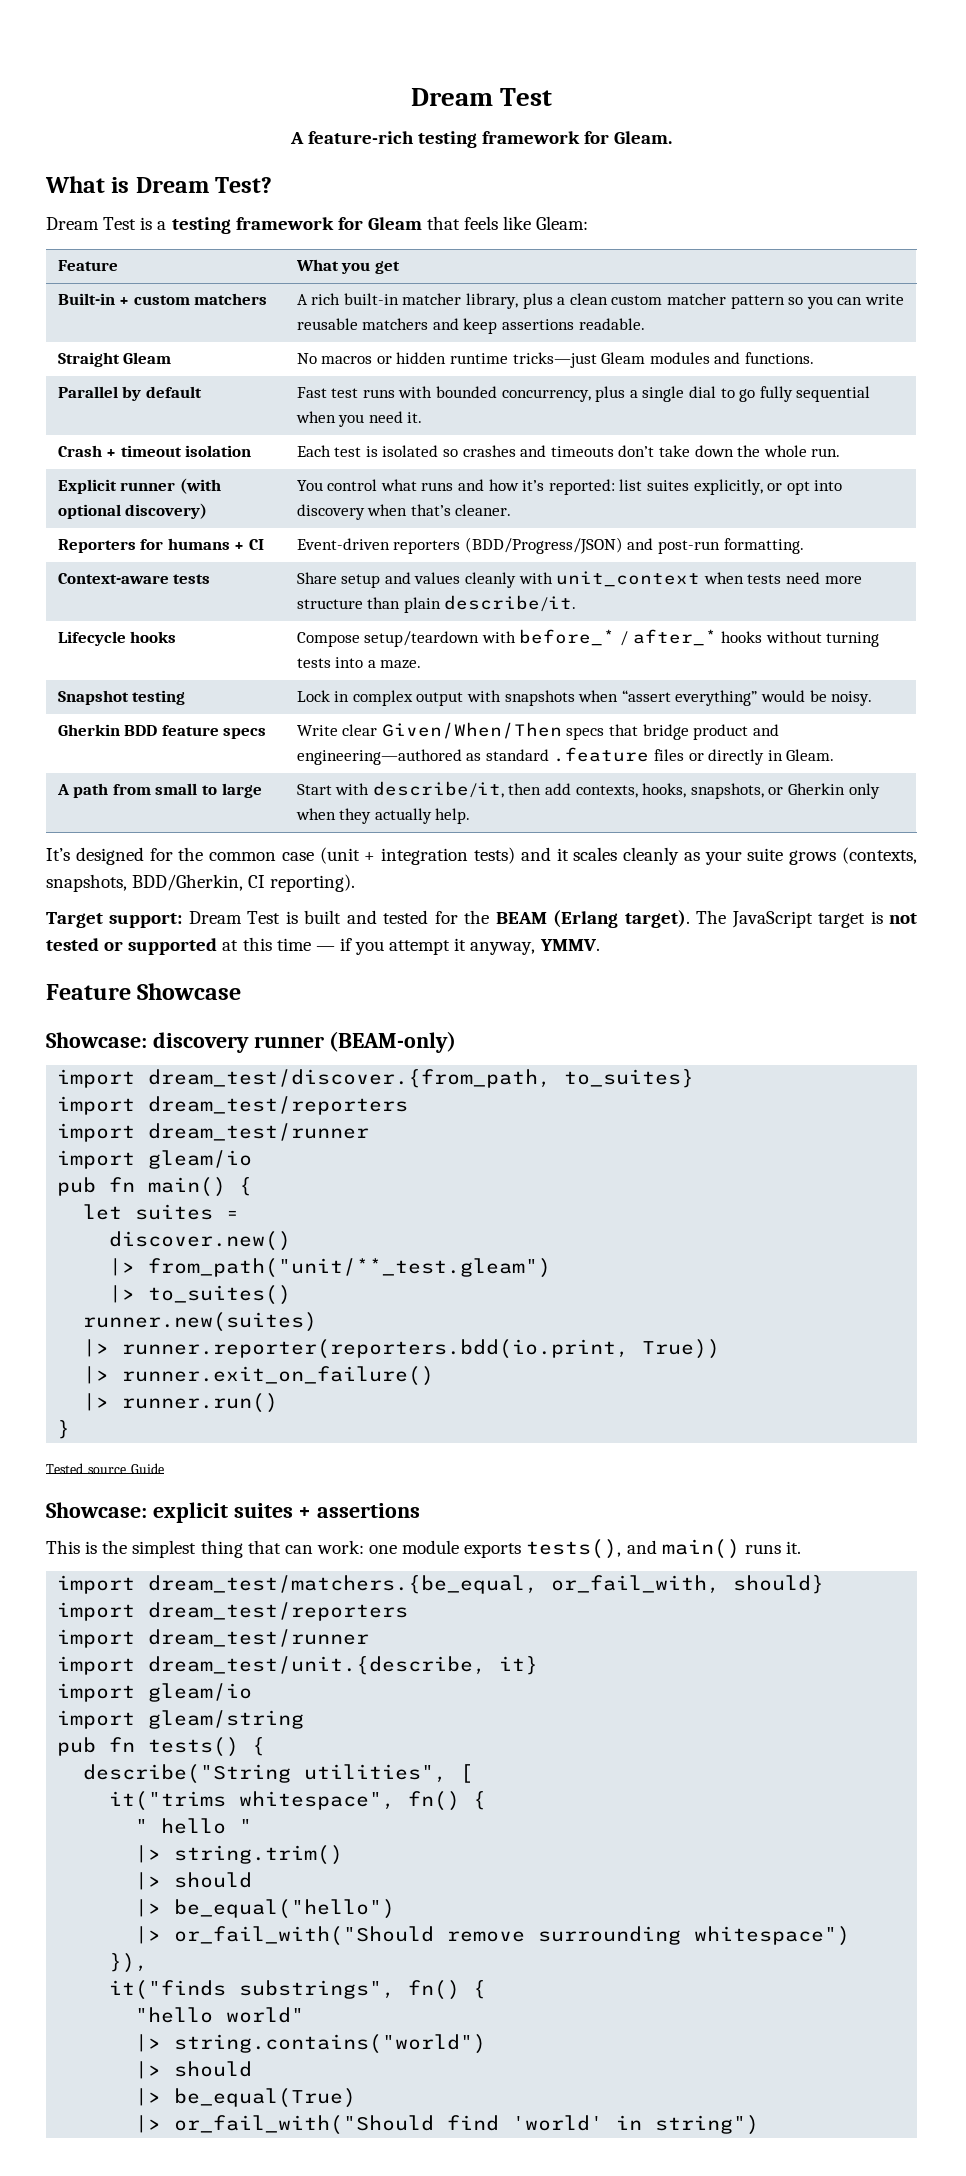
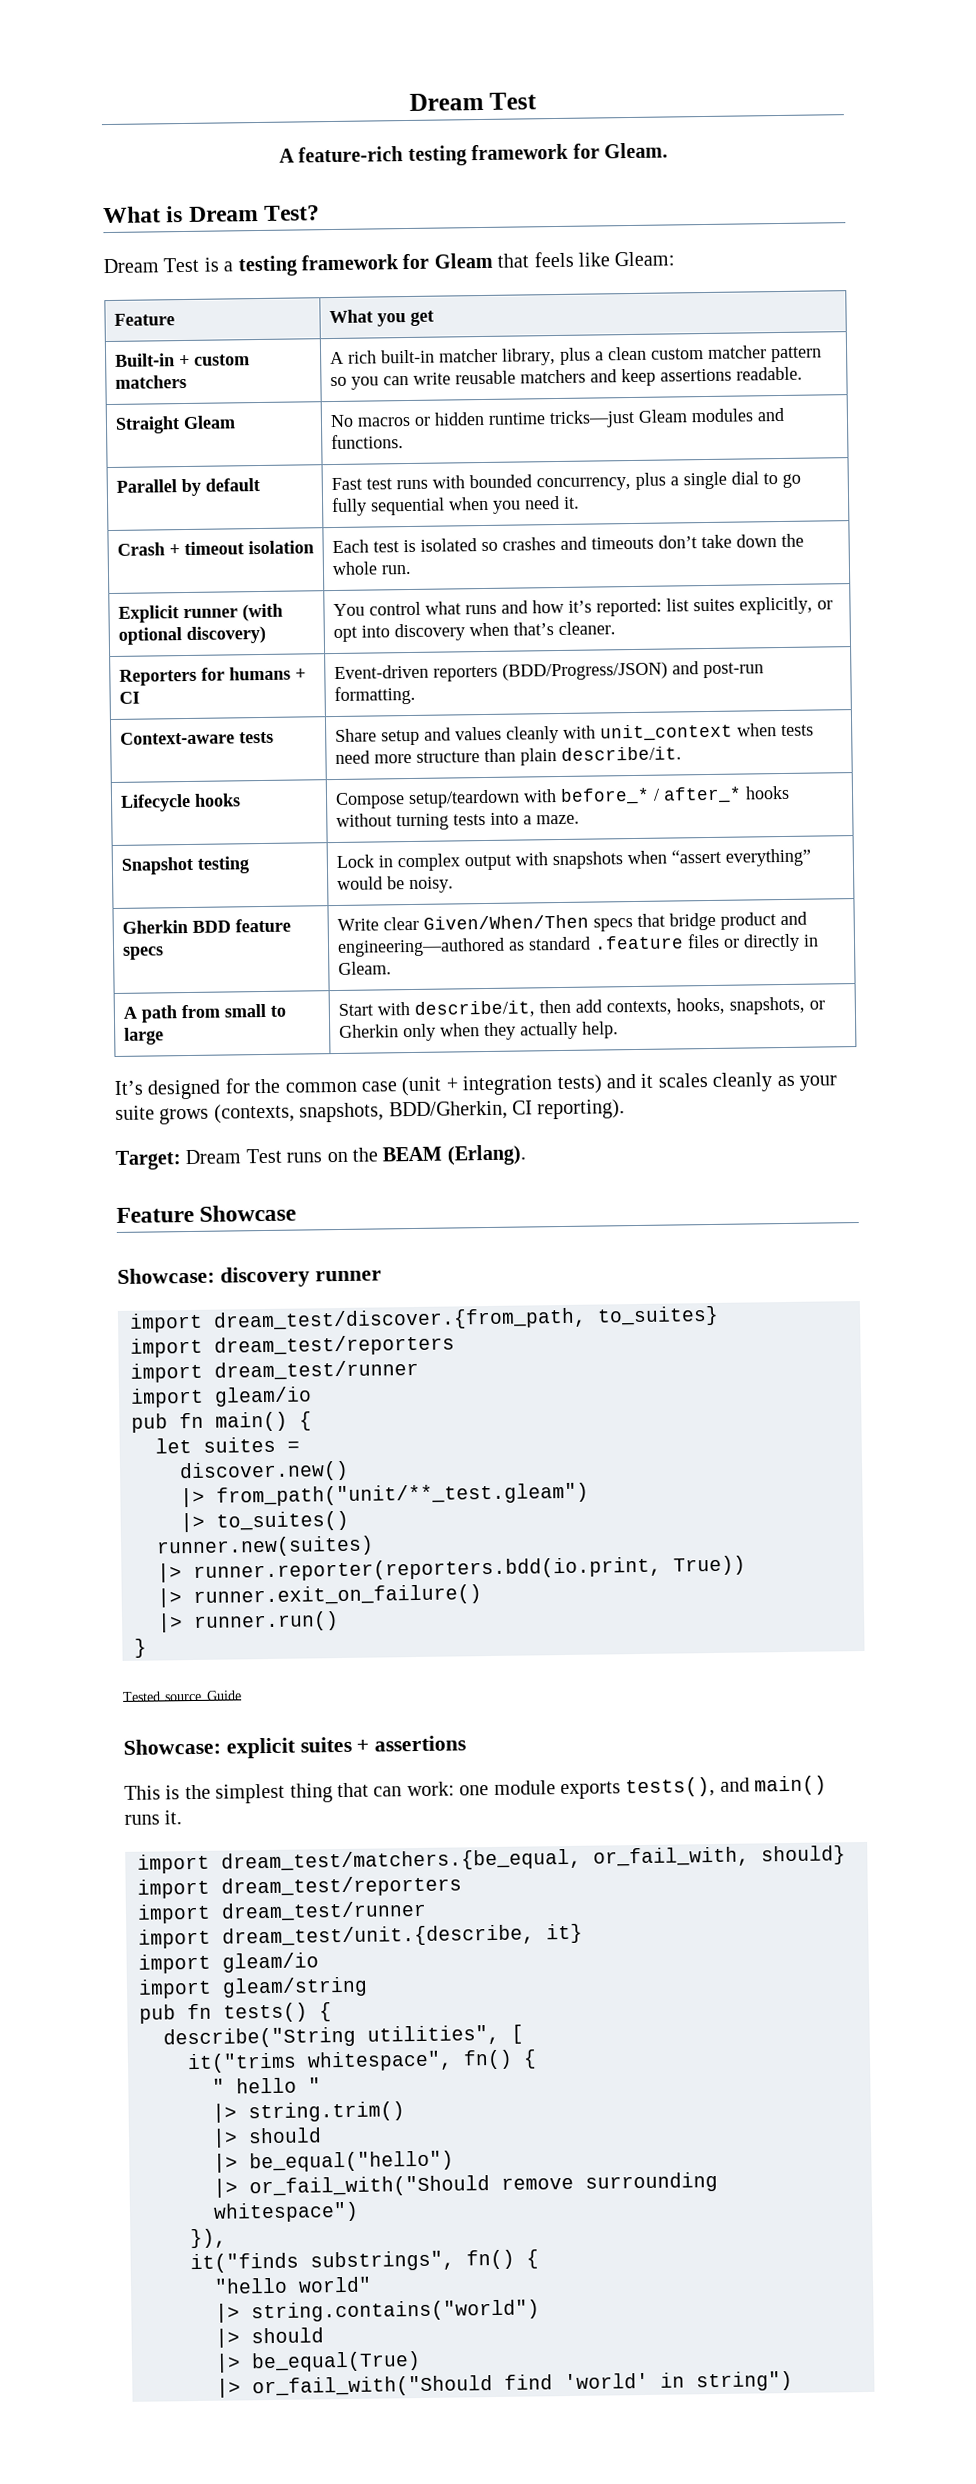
[46,910,918,928] [46,937,600,955] Target support: Dream Test is built and tested for the BEAM (Erlang target). The JavaScript target is not tested or supported at this time — if you attempt it anyway, YMMV. -> [115,1144,526,1170] Target: Dream Test runs on the BEAM (Erlang).
[329,1031,457,1053] (BEAM-only) -> (382, 1276) none

